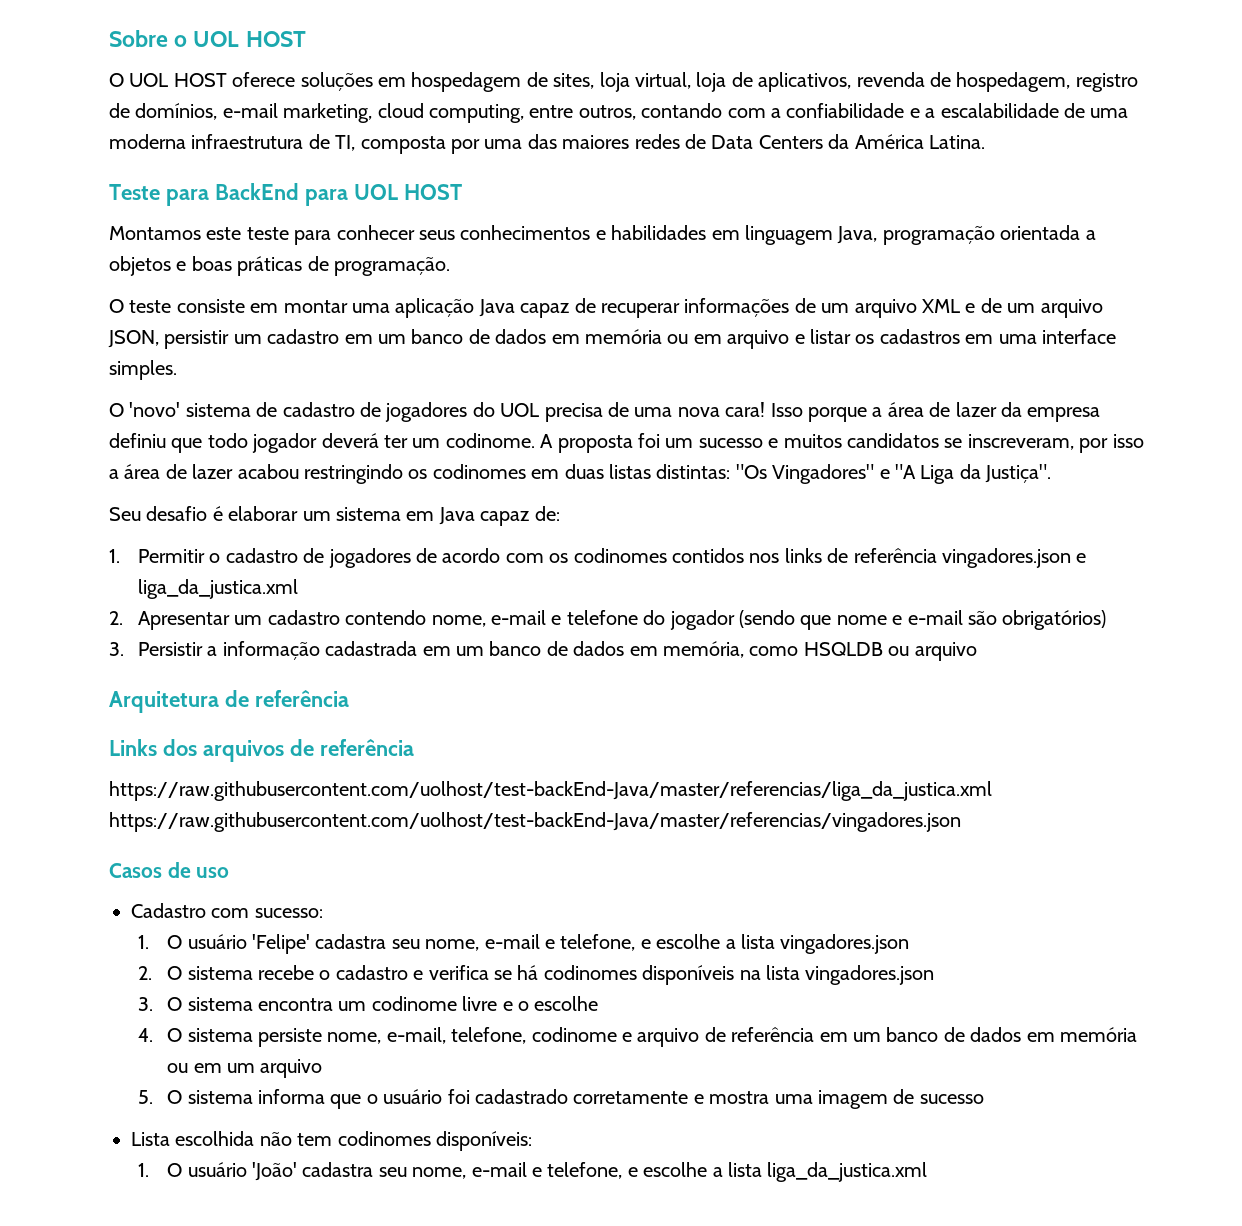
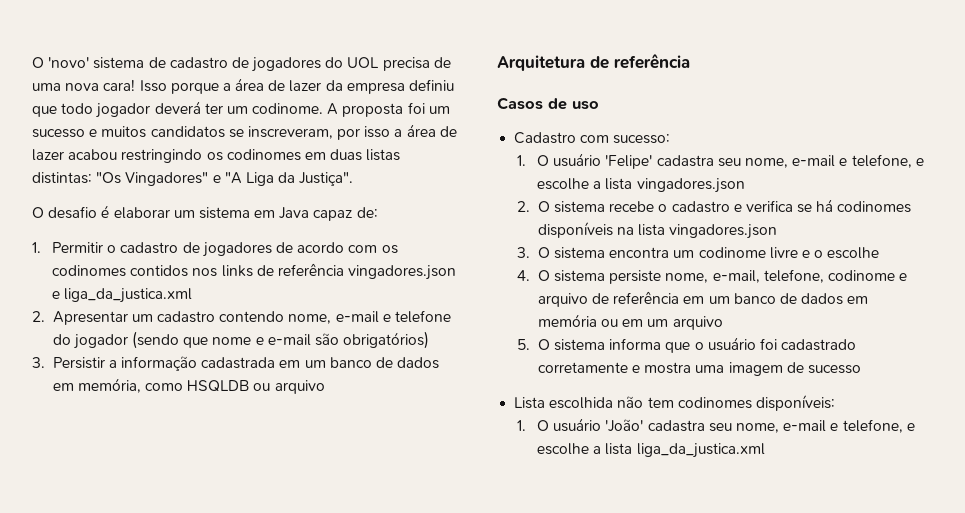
[109,30,306,47] [109,72,1138,92] [109,103,1129,123] [109,134,985,154] [109,183,462,206] [109,225,1096,245] [109,256,450,276] [109,298,1103,318] [108,329,1116,349] [109,360,177,380] Sobre o UOL HOST // O UOL HOST oferece soluções em hospedagem de sites, loja virtual, loja de aplicativos, revenda de hospedagem, registro de domínios, e-mail marketing, cloud computing, entre outros, contando com a confiabilidade e a escalabilidade de uma moderna infraestrutura de TI, composta por uma das maiores redes de Data Centers da América Latina. // Teste para BackEnd para UOL HOST // Montamos este teste para conhecer seus conhecimentos e habilidades em linguagem Java, programação orientada a objetos e boas práticas de programação. // O teste consiste em montar uma aplicação Java capaz de recuperar informações de um arquivo XML e de um arquivo JSON, persistir um cadastro em um banco de dados em memória ou em arquivo e listar os cadastros em uma interface simples. // -> (32, 62) none
[109,507,141,521] Seu -> [32,207,44,218] O
[109,739,414,762] [109,781,992,801] [109,812,961,832] // Links dos arquivos de referência // https://raw.githubusercontent.com/uolhost/test-backEnd-Java/master/referencias/liga_da_justica.xml https://raw.githubusercontent.com/uolhost/test-backEnd-Java/master/referencias/vingadores.json -> (690, 61) none

